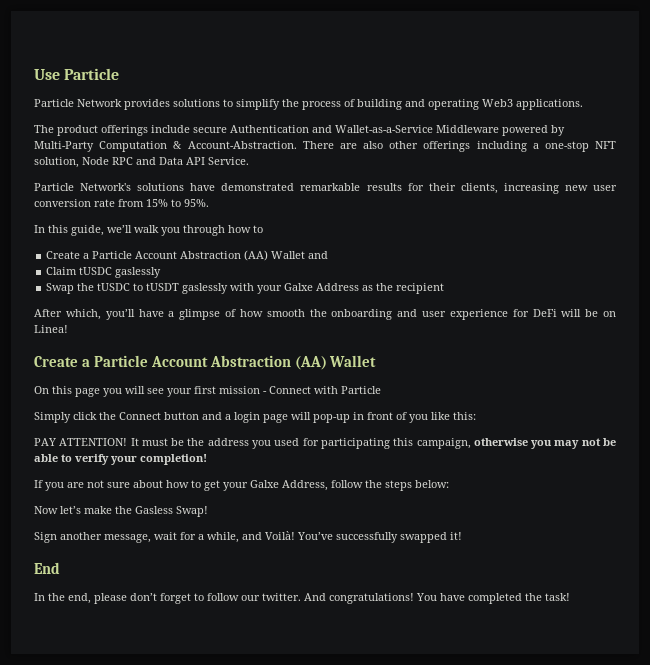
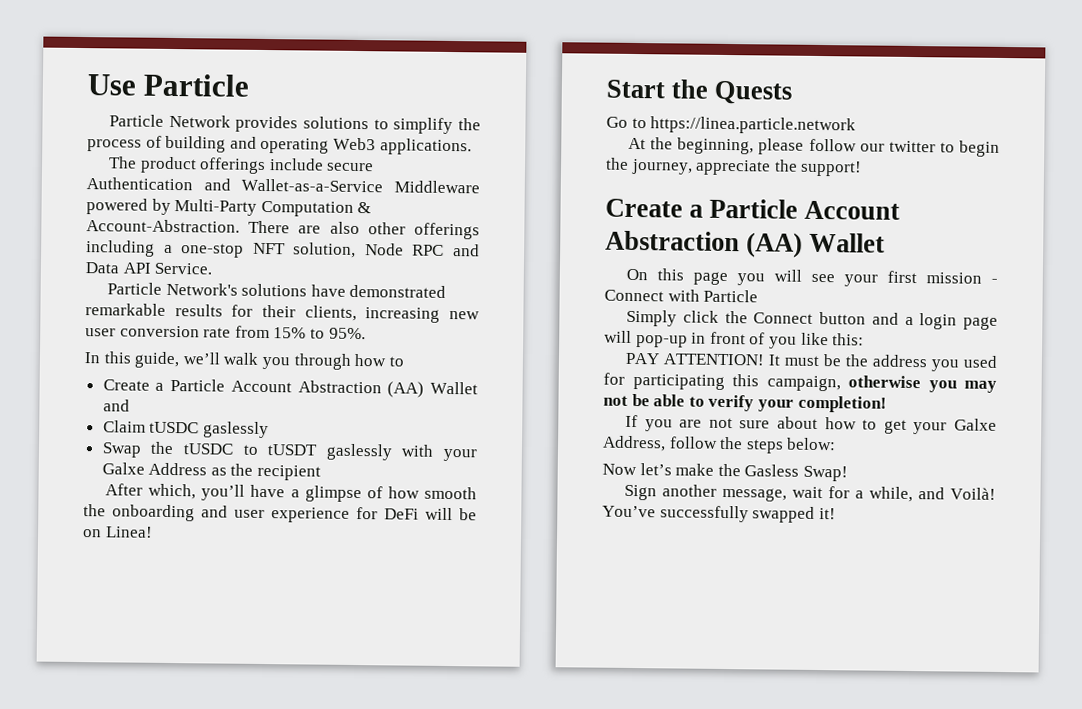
(68, 329) none -> [606,79,793,105] [606,116,857,135] [628,137,1000,157] [606,157,863,177] // Start the Quests // Go to https://linea.particle.network // At the beginning, please follow our twitter to begin the journey, appreciate the support!
[34,562,60,574] [34,593,570,604] // End // In the end, please don’t forget to follow our twitter. And congratulations! You have completed the task! -> (836, 514) none

